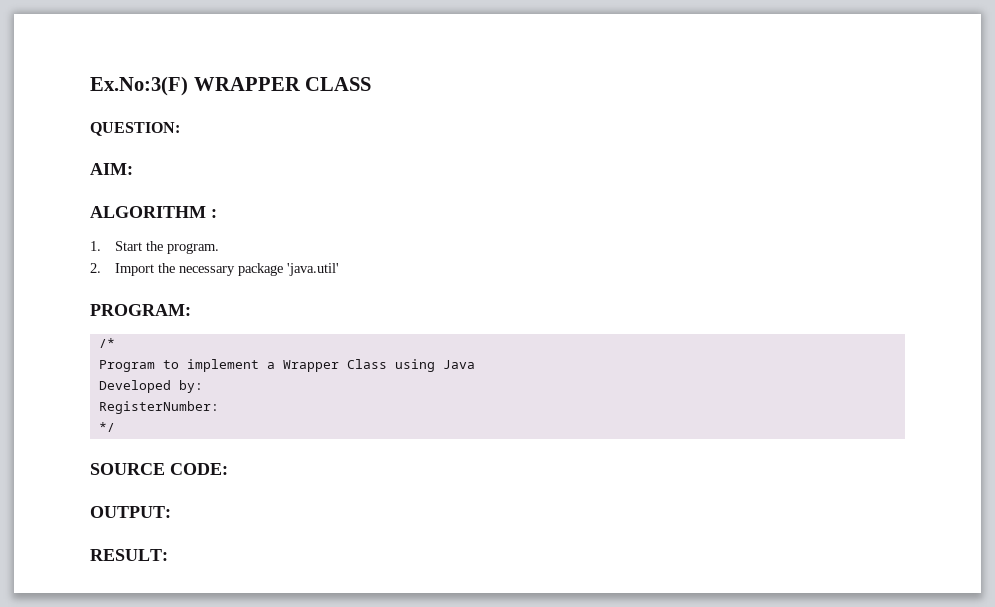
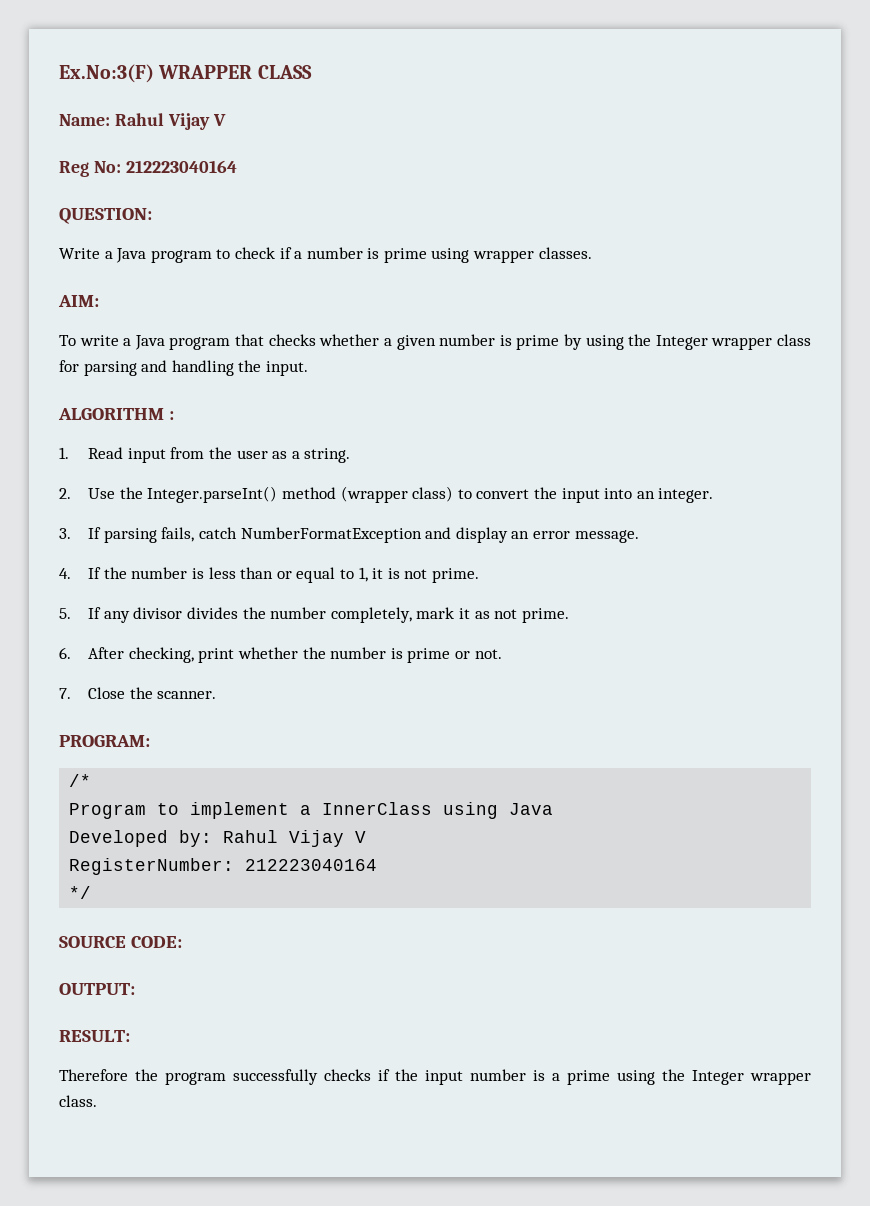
[90,122,180,136] [90,163,133,175] [90,206,217,218] [90,241,220,254] [90,263,340,276] QUESTION: // AIM: // ALGORITHM : // 1. Start the program. // 2. Import the necessary package 'java.util' -> [59,113,226,130] [59,160,237,177] [59,208,152,224] [59,247,592,263] [58,295,99,307] [59,334,811,350] [59,360,308,376] [58,408,174,420] [59,447,351,463] [59,486,714,503] [59,527,639,543] [59,567,479,583] [59,607,569,623] [59,647,502,663] [59,687,217,699] Name: Rahul Vijay V // Reg No: 212223040164 // QUESTION: // Write a Java program to check if a number is prime using wrapper classes. // AIM: // To write a Java program that checks whether a given number is prime by using the Integer wrapper class for parsing and handling the input. // ALGORITHM : // 1. Read input from the user as a string. // 2. Use the Integer.parseInt() method (wrapper class) to convert the input into an integer. // 3. If parsing fails, catch NumberFormatException and display an error message. // 4. If the number is less than or equal to 1, it is not prime. // 5. If any divisor divides the number completely, mark it as not prime. // 6. After checking, print whether the number is prime or not. // 7. Close the scanner.
[282,359,387,372] Wrapper Class -> [322,802,433,815] InnerClass
(203, 386) none -> [223,830,367,847] Rahul Vijay V
(219, 407) none -> [245,859,378,871] 212223040164
(168, 555) none -> [59,1069,811,1085] [59,1095,97,1107] // Therefore the program successfully checks if the input number is a prime using the Integer wrapper class.

